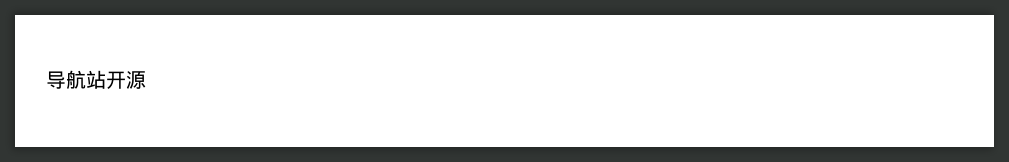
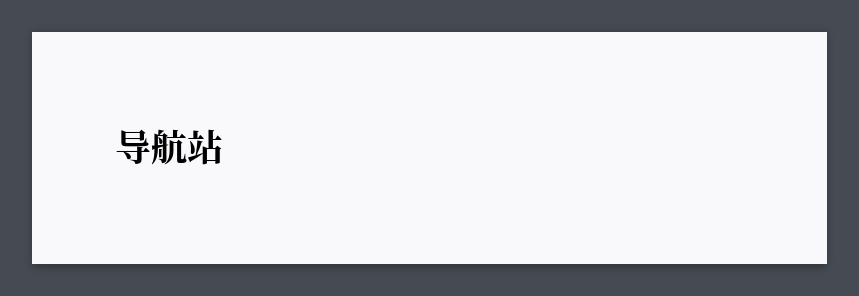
[106,71,146,89] 开源 -> (223, 147) none

